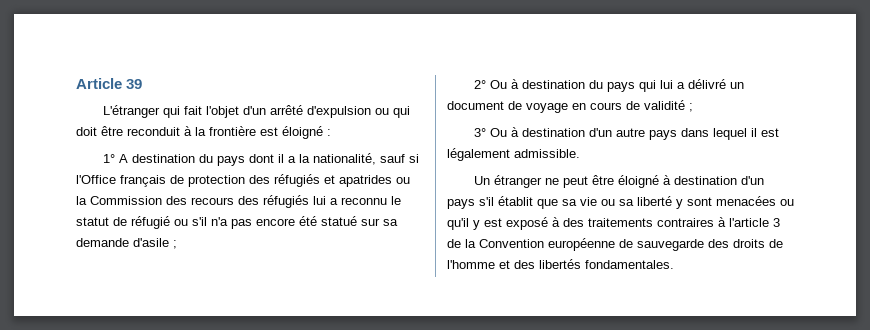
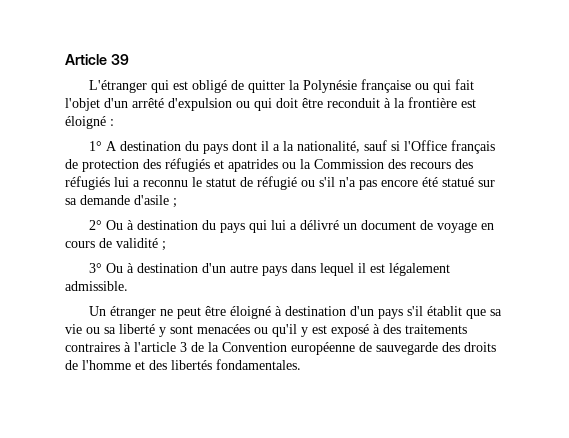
(181, 112) none -> [173,79,452,93] est obligé de quitter la Polynésie française ou qui

